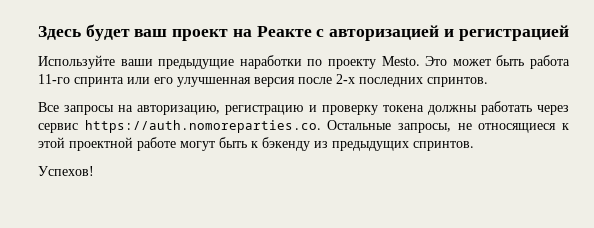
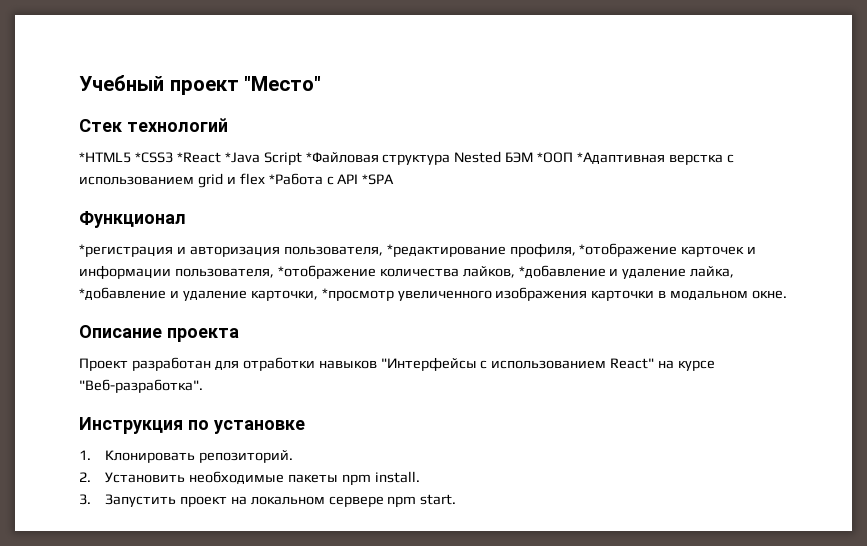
[38,24,569,41] [38,55,571,69] [38,74,488,87] [38,101,570,115] [38,120,570,133] [38,137,474,151] [38,166,94,176] Здесь будет ваш проект на Реакте с авторизацией и регистрацией // Используйте ваши предыдущие наработки по проекту Mesto. Это может быть работа 11-го спринта или его улучшенная версия после 2-х последних спринтов. // Все запросы на авторизацию, регистрацию и проверку токена должны работать через сервис https://auth.nomoreparties.co. Остальные запросы, не относящиеся к этой проектной работе могут быть к бэкенду из предыдущих спринтов. // Успехов! -> [79,75,322,95] [79,118,228,132] [79,151,734,166] [79,173,395,188] [79,211,186,228] [79,243,757,257] [79,265,735,279] [79,287,788,301] [79,325,239,342] [79,357,716,371] [79,379,203,393] [79,417,305,434] [79,450,293,463] [79,471,420,486] [79,494,457,508] Учебный проект "Место" // Стек технологий // *HTML5 *CSS3 *React *Java Script *Файловая структура Nested БЭМ *ООП *Адаптивная верстка с использованием grid и flex *Работа с API *SPA // Функционал // *регистрация и авторизация пользователя, *редактирование профиля, *отображение карточек и информации пользователя, *отображение количества лайков, *добавление и удаление лайка, *добавление и удаление карточки, *просмотр увеличенного изображения карточки в модальном окне. // Описание проекта // Проект разработан для отработки навыков "Интерфейсы с использованием React" на курсе "Веб-разработка". // Инструкция по установке // 1. Клонировать репозиторий. // 2. Установить необходимые пакеты npm install. // 3. Запустить проект на локальном сервере npm start.

